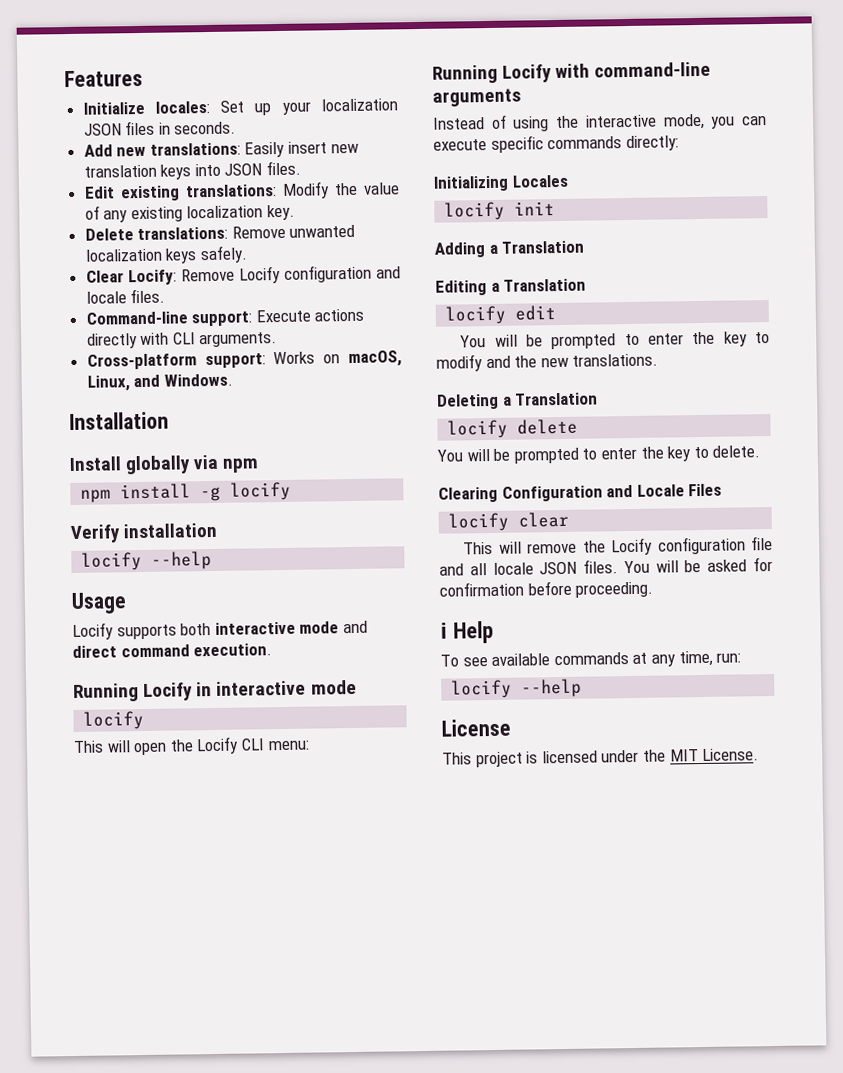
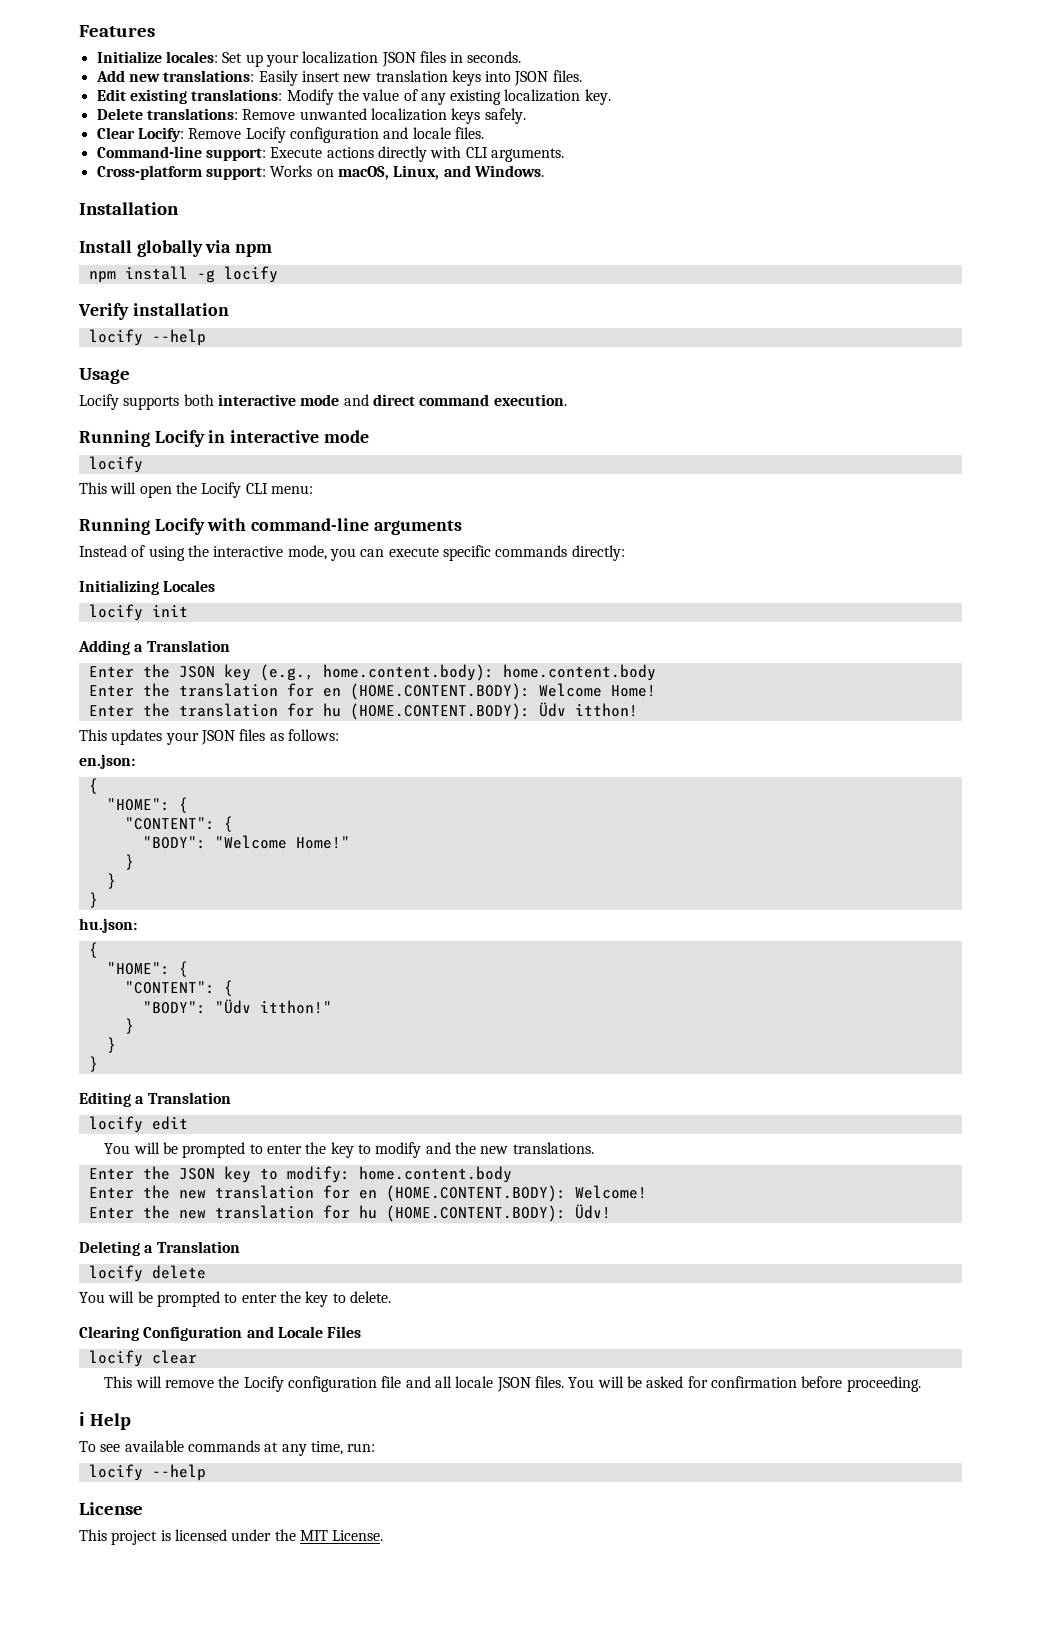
(585, 247) none -> [88,664,656,681] [88,683,656,700] [88,702,638,720] [79,729,339,745] [79,754,135,769] [88,778,98,794] [106,797,188,813] [124,816,233,832] [142,835,350,849] [124,854,134,870] [106,873,116,889] [88,892,98,908] [79,918,137,933] [88,942,98,958] [106,961,188,977] [124,980,233,996] [142,999,332,1014] [124,1018,134,1034] [106,1037,116,1053] [88,1056,98,1072] // Enter the JSON key (e.g., home.content.body): home.content.body // Enter the translation for en (HOME.CONTENT.BODY): Welcome Home! // Enter the translation for hu (HOME.CONTENT.BODY): Üdv itthon! // This updates your JSON files as follows: // en.json: // { // "HOME": { // "CONTENT": { // "BODY": "Welcome Home!" // } // } // } // hu.json: // { // "HOME": { // "CONTENT": { // "BODY": "Üdv itthon!" // } // } // }
(659, 360) none -> [88,1166,512,1183] [88,1185,647,1202] [88,1204,611,1222] // Enter the JSON key to modify: home.content.body // Enter the new translation for en (HOME.CONTENT.BODY): Welcome! // Enter the new translation for hu (HOME.CONTENT.BODY): Üdv!

